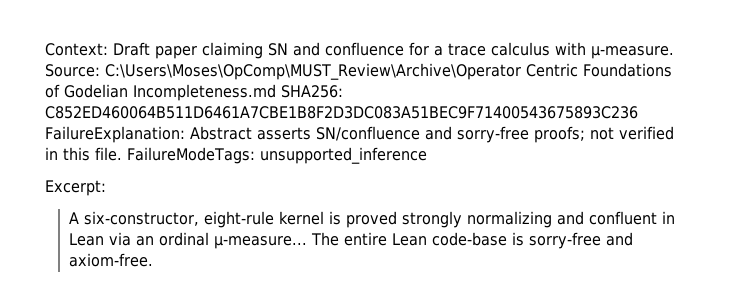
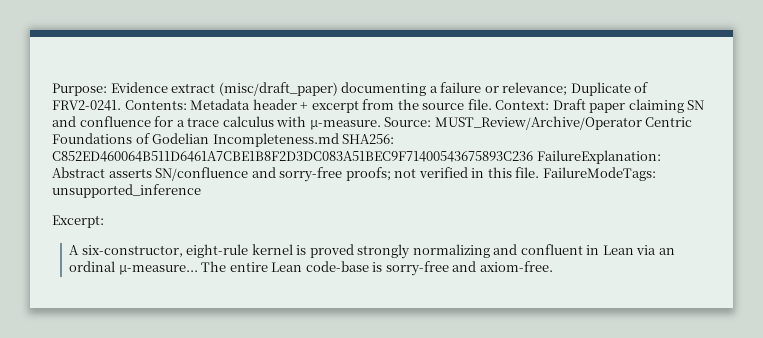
(45, 49) none -> [52,82,649,96] [52,99,492,113] Purpose: Evidence extract (misc/draft_paper) documenting a failure or relevance; Duplicate of FRV2-0241. Contents: Metadata header + excerpt from the source file.
[105,63,521,80] C:\Users\Moses\OpComp\MUST_Review\Archive\Operator -> [434,116,642,130] MUST_Review/Archive/Operator

